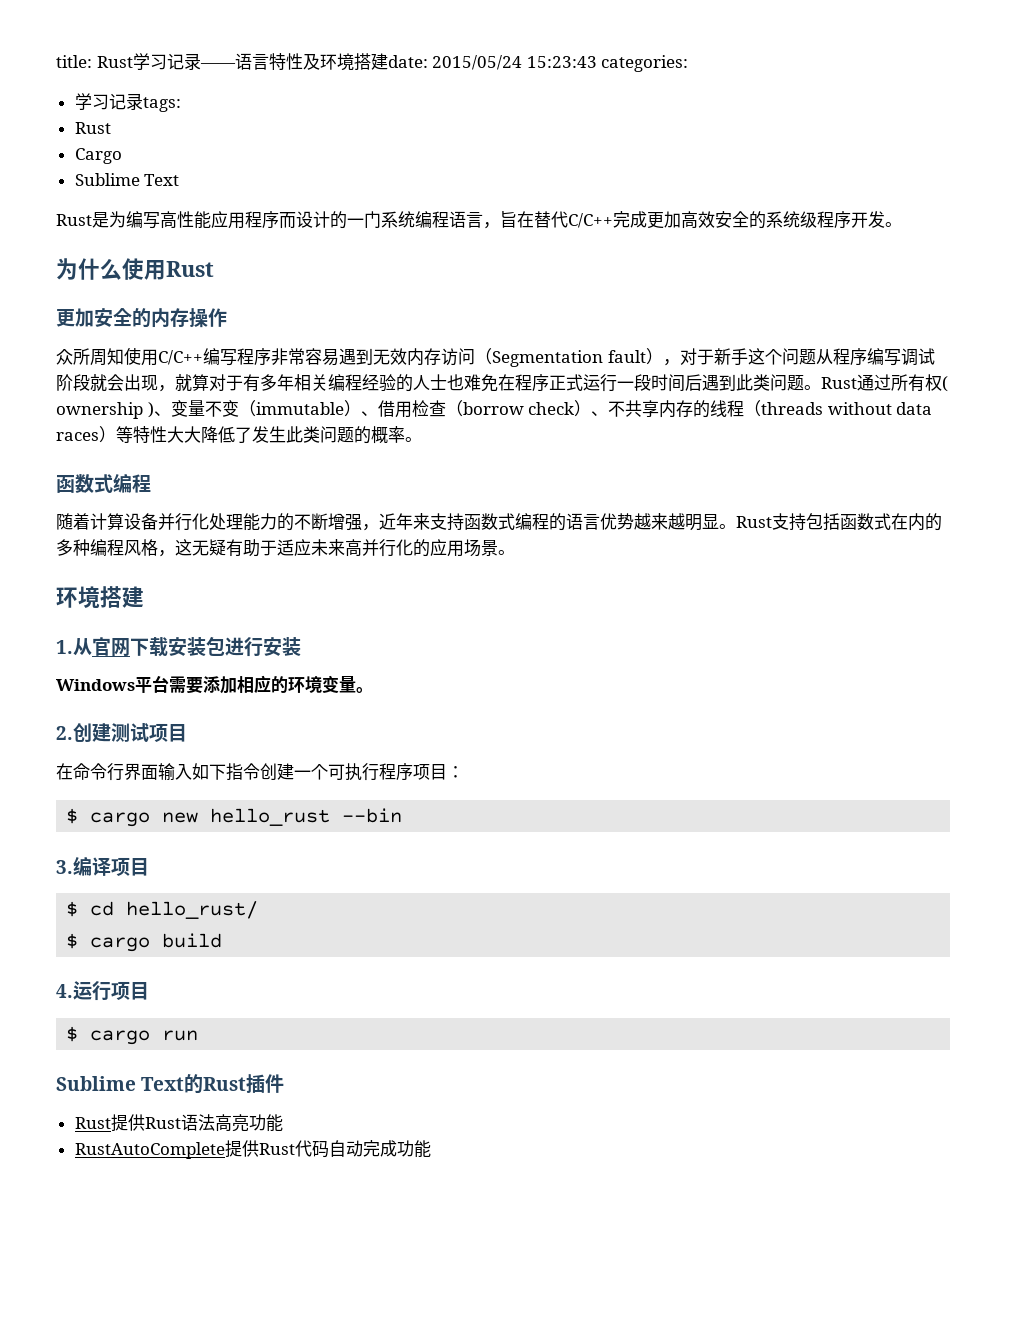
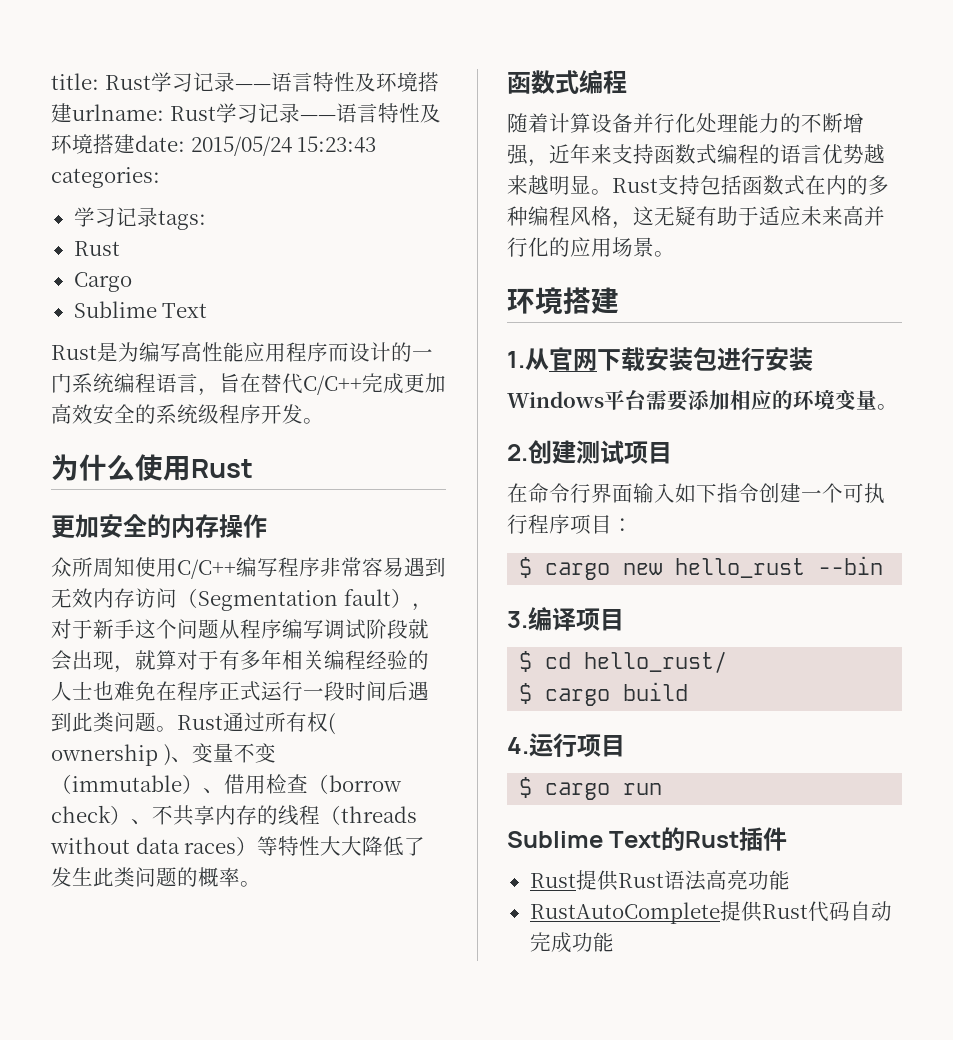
(388, 61) none -> [72,103,441,123] [51,134,135,154] urlname: Rust学习记录——语言特性及环境搭建

